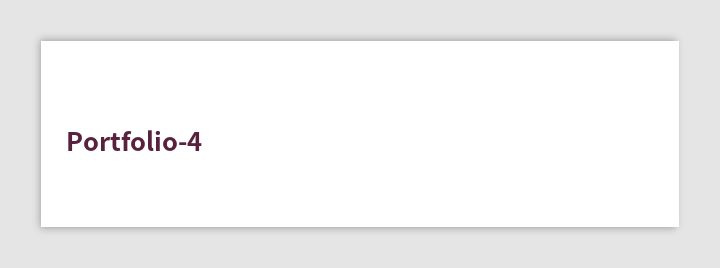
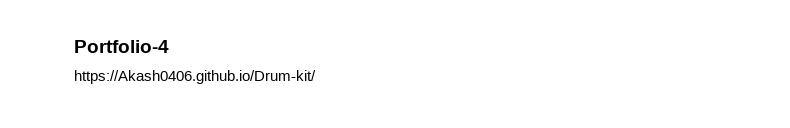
(202, 140) none -> [74,70,316,84] // https://Akash0406.github.io/Drum-kit/

